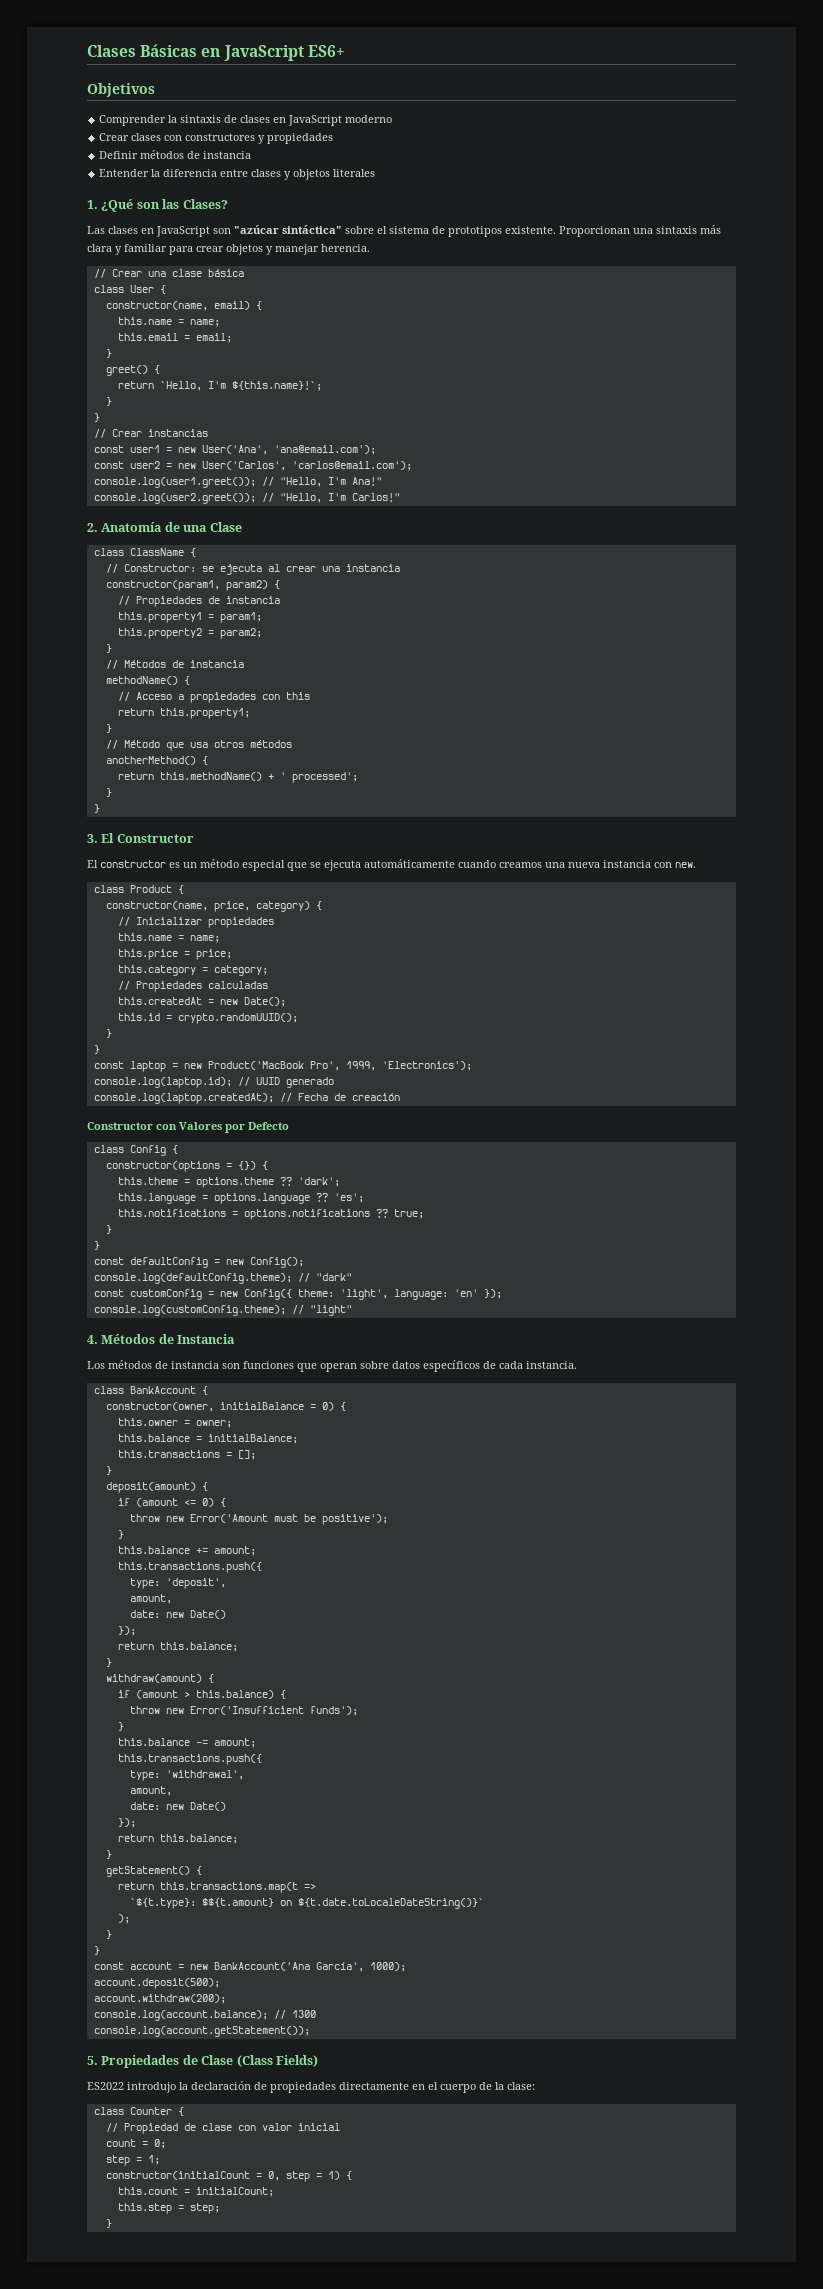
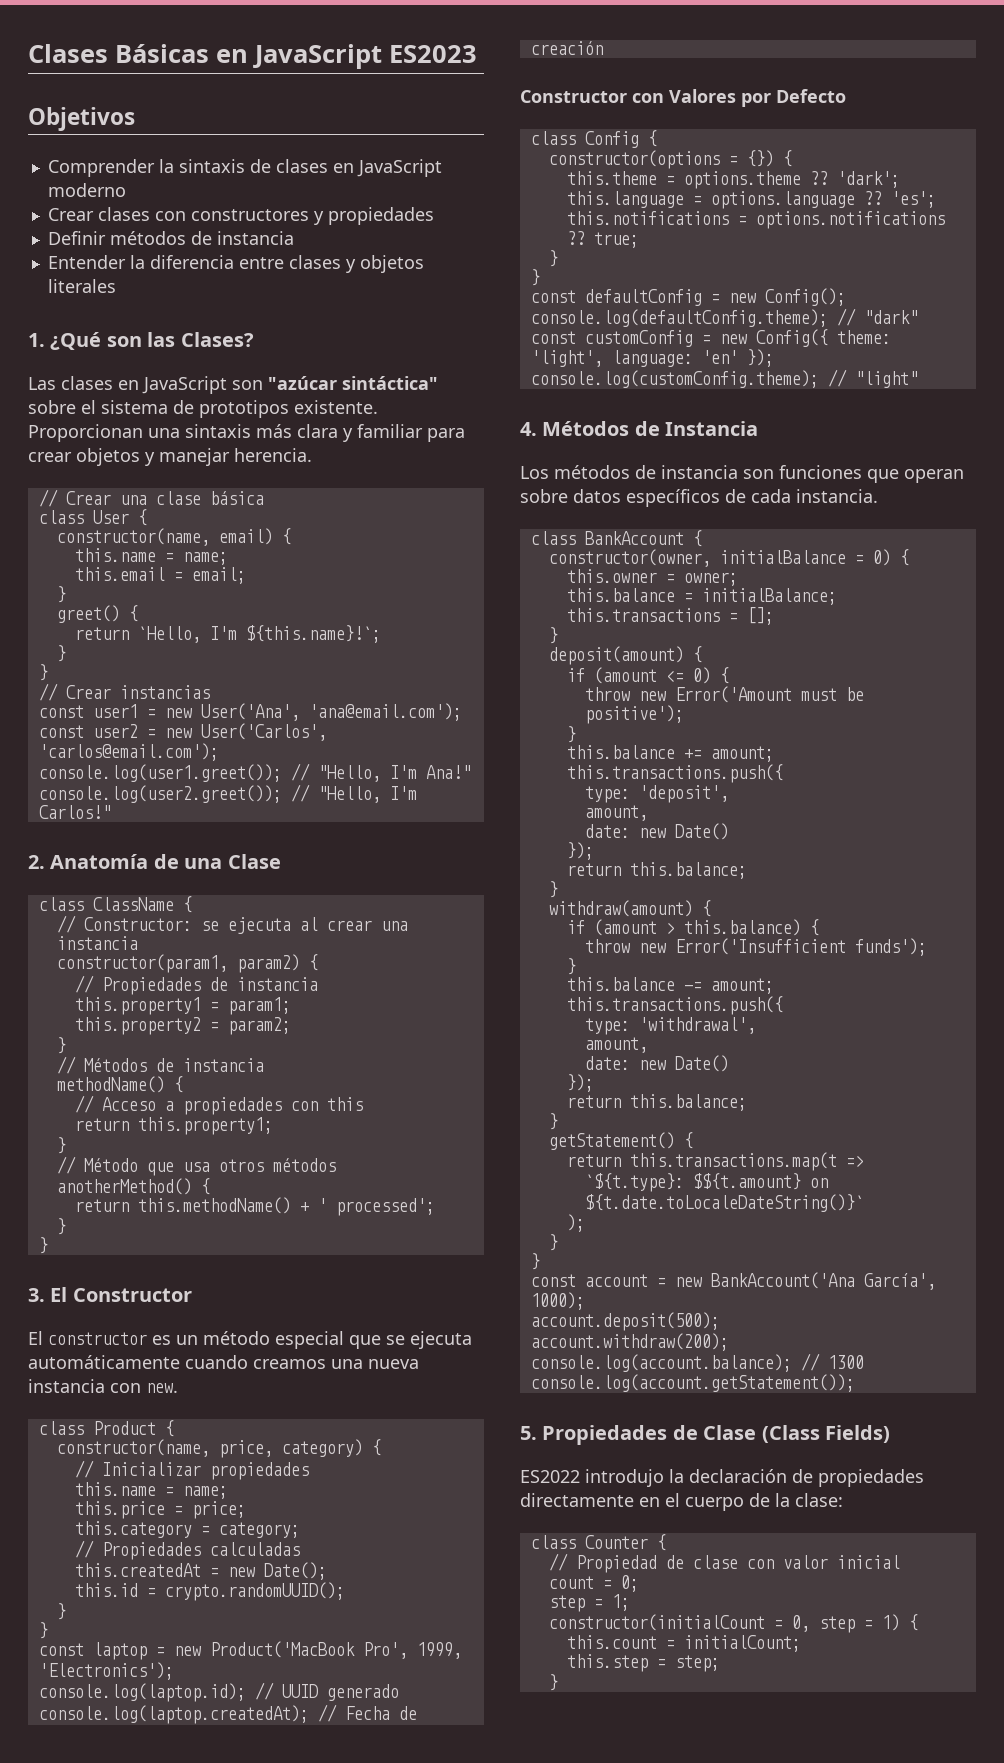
[307,45,345,57] ES6+ -> [389,45,477,63] ES2023

